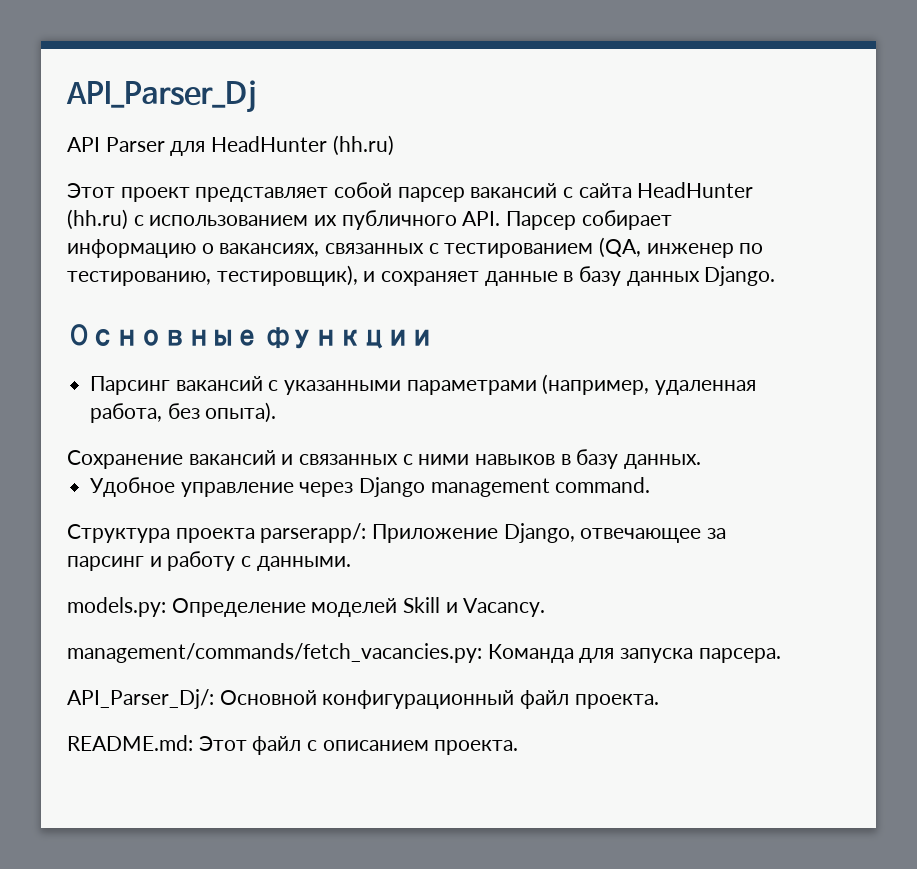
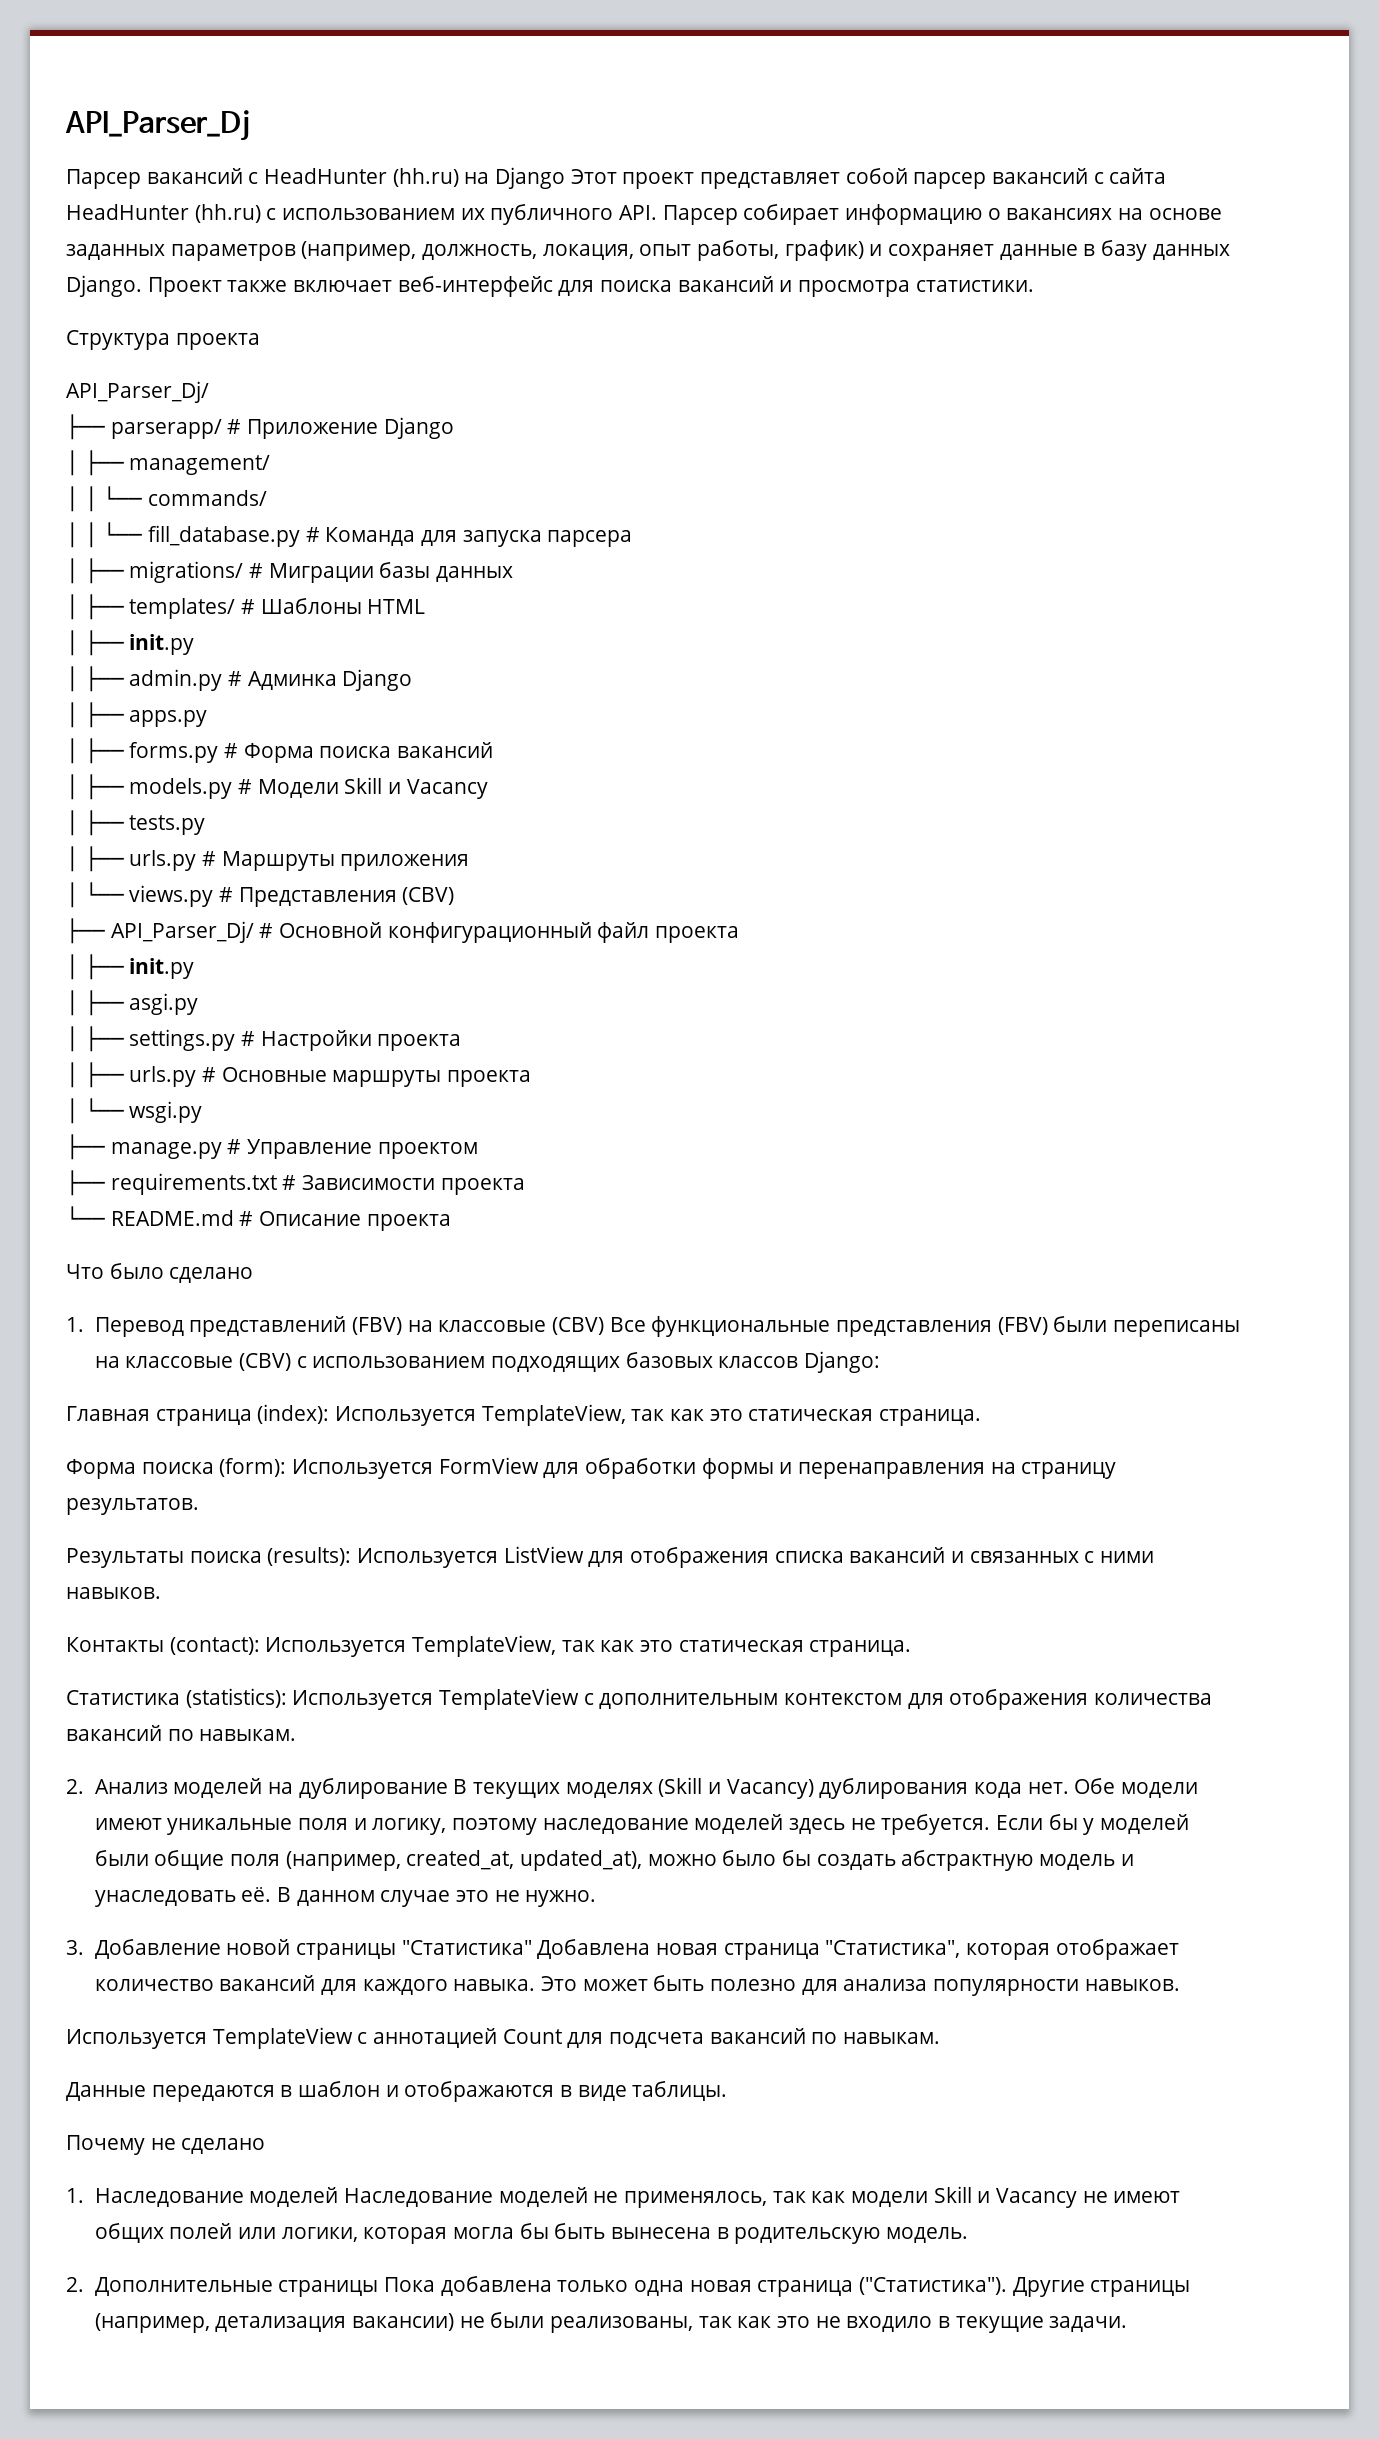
[67,135,394,156] API Parser для HeadHunter (hh.ru) // -> [66,167,566,189] Парсер вакансий с HeadHunter (hh.ru) на Django
[219,237,764,258] [67,265,358,286] вакансиях, связанных с тестированием (QA, инженер по тестированию, тестировщик), -> [1006,208,1222,220] [66,240,864,261] вакансиях на основе заданных параметров (например, должность, локация, опыт работы, график)
[67,324,435,349] [90,374,757,395] [90,402,277,423] [67,450,183,469] // Основные функции // Парсинг вакансий с указанными параметрами (например, удаленная работа, без опыта). // Сохранение -> [147,276,1034,297] [66,330,260,350] [66,381,209,403] [66,414,454,440] [66,450,271,476] [66,486,268,512] [66,522,633,548] [66,558,514,584] [66,594,426,620] [66,630,195,656] [66,666,413,692] [66,702,208,728] [66,738,494,764] [66,774,488,800] [66,810,206,836] [66,846,470,872] [66,882,455,908] [66,918,740,944] [66,954,195,980] [66,990,199,1016] [66,1026,462,1052] [66,1062,532,1088] [66,1098,203,1124] [66,1134,478,1160] [66,1170,525,1196] [66,1206,451,1231] [66,1263,254,1283] [66,1316,1240,1337] [94,1351,880,1373] [66,1404,981,1426] [66,1457,1117,1479] [66,1498,199,1515] [66,1546,844,1568] Проект также включает веб-интерфейс для поиска вакансий и просмотра статистики. // Структура проекта // API_Parser_Dj/ // ├── parserapp/ # Приложение Django // │ ├── management/ // │ │ └── commands/ // │ │ └── fill_database.py # Команда для запуска парсера // │ ├── migrations/ # Миграции базы данных // │ ├── templates/ # Шаблоны HTML // │ ├── init.py // │ ├── admin.py # Админка Django // │ ├── apps.py // │ ├── forms.py # Форма поиска вакансий // │ ├── models.py # Модели Skill и Vacancy // │ ├── tests.py // │ ├── urls.py # Маршруты приложения // │ └── views.py # Представления (CBV) // ├── API_Parser_Dj/ # Основной конфигурационный файл проекта // │ ├── init.py // │ ├── asgi.py // │ ├── settings.py # Настройки проекта // │ ├── urls.py # Основные маршруты проекта // │ └── wsgi.py // ├── manage.py # Управление проектом // ├── requirements.txt # Зависимости проекта // └── README.md # Описание проекта // Что было сделано // 1. Перевод представлений (FBV) на классовые (CBV) Все функциональные представления (FBV) были переписаны на классовые (CBV) с использованием подходящих базовых классов Django: // Главная страница (index): Используется TemplateView, так как это статическая страница. // Форма поиска (form): Используется FormView для обработки формы и перенаправления на страницу результатов. // Результаты поиска (results): Используется ListView для отображения списка
[475,449,702,469] [90,477,651,497] [67,523,727,543] [67,551,351,571] [67,597,546,617] [67,643,781,663] [67,689,659,709] [67,735,519,755] навыков в базу данных. // Удобное управление через Django management command. // Структура проекта parserapp/: Приложение Django, отвечающее за парсинг и работу с данными. // models.py: Определение моделей Skill и Vacancy. // management/commands/fetch_vacancies.py: Команда для запуска парсера. // API_Parser_Dj/: Основной конфигурационный файл проекта. // README.md: Этот файл с описанием проекта. -> [66,1587,161,1599] [66,1635,912,1657] [66,1688,1213,1710] [66,1725,297,1741] [66,1777,1198,1799] [94,1814,1189,1835] [94,1850,1134,1871] [94,1887,597,1907] [66,1939,1179,1960] [94,1975,1180,1996] [66,2027,941,2049] [66,2081,728,2102] [66,2135,266,2155] [66,2186,1181,2208] [94,2223,968,2244] [66,2276,1191,2297] [94,2312,1128,2333] навыков. // Контакты (contact): Используется TemplateView, так как это статическая страница. // Статистика (statistics): Используется TemplateView с дополнительным контекстом для отображения количества вакансий по навыкам. // 2. Анализ моделей на дублирование В текущих моделях (Skill и Vacancy) дублирования кода нет. Обе модели имеют уникальные поля и логику, поэтому наследование моделей здесь не требуется. Если бы у моделей были общие поля (например, created_at, updated_at), можно было бы создать абстрактную модель и унаследовать её. В данном случае это не нужно. // 3. Добавление новой страницы "Статистика" Добавлена новая страница "Статистика", которая отображает количество вакансий для каждого навыка. Это может быть полезно для анализа популярности навыков. // Используется TemplateView с аннотацией Count для подсчета вакансий по навыкам. // Данные передаются в шаблон и отображаются в виде таблицы. // Почему не сделано // 1. Наследование моделей Наследование моделей не применялось, так как модели Skill и Vacancy не имеют общих полей или логики, которая могла бы быть вынесена в родительскую модель. // 2. Дополнительные страницы Пока добавлена только одна новая страница ("Статистика"). Другие страницы (например, детализация вакансии) не были реализованы, так как это не входило в текущие задачи.

